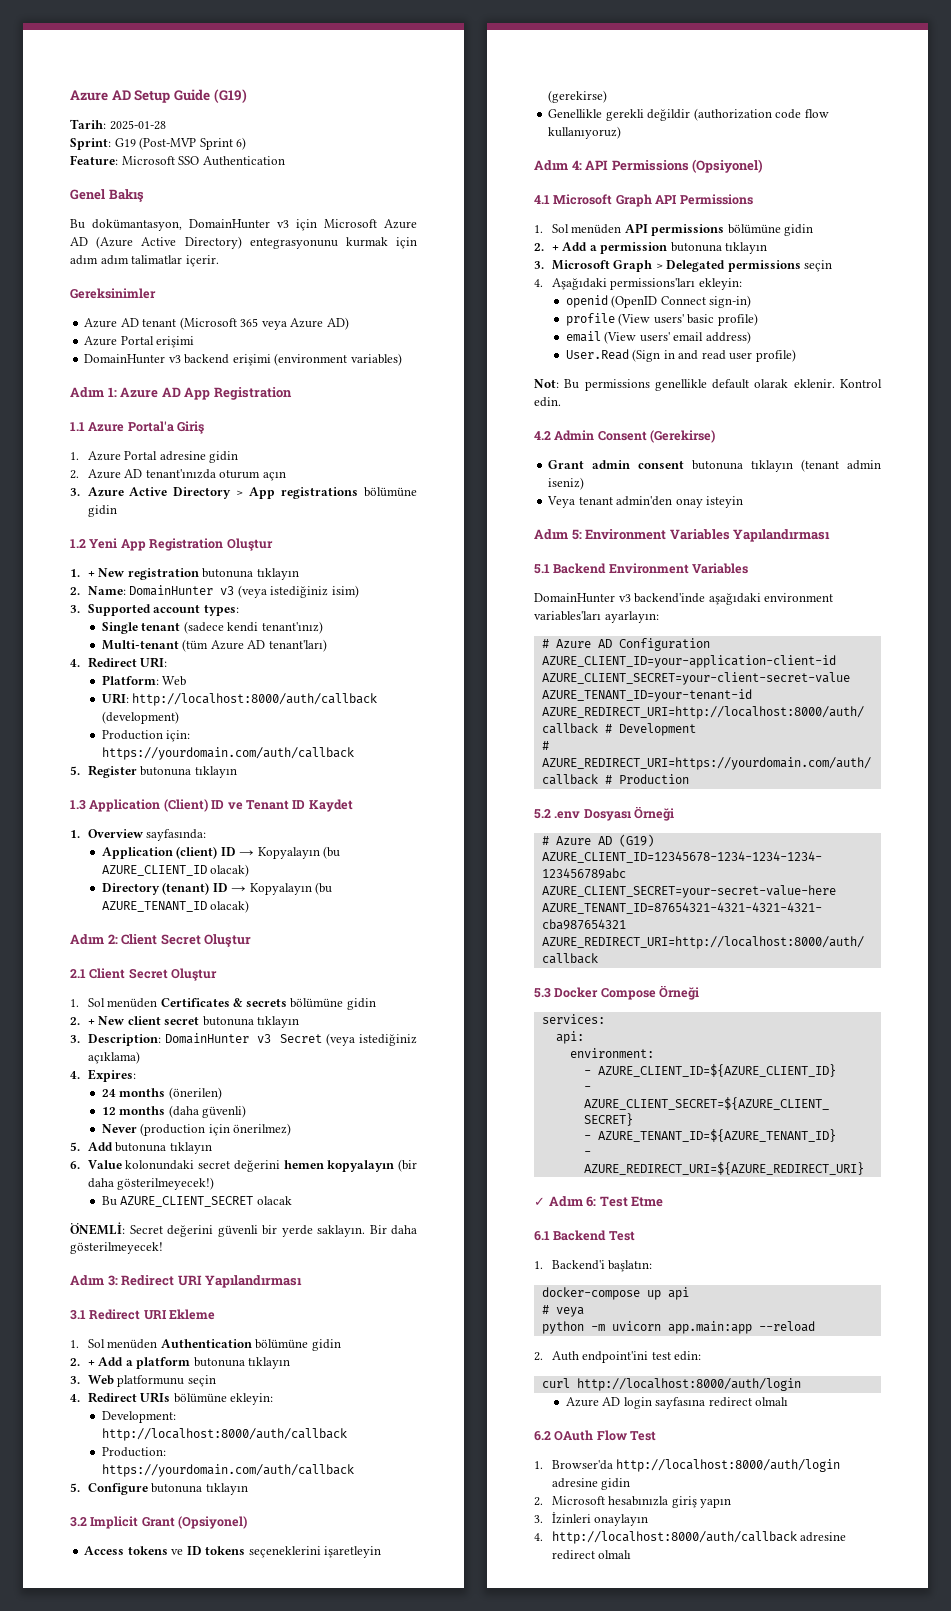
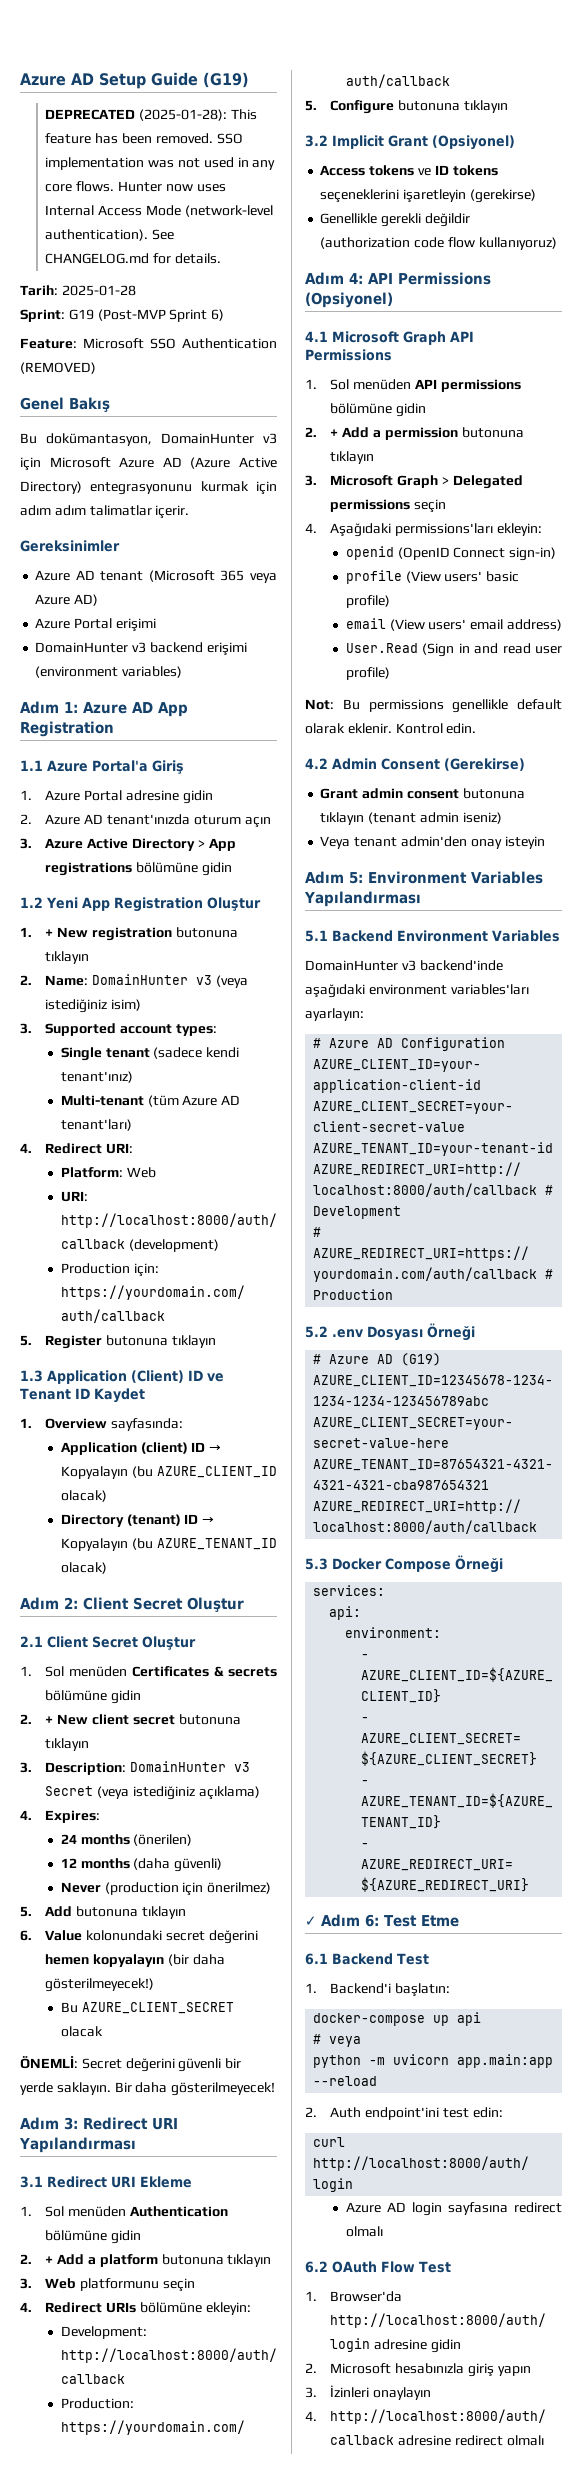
(247, 96) none -> [45,109,257,121] [45,133,243,144] [45,157,276,170] [45,181,226,192] [45,205,273,217] [45,229,175,241] [45,253,221,264] // DEPRECATED (2025-01-28): This feature has been removed. SSO implementation was not used in any core flows. Hunter now uses Internal Access Mode (network-level authentication). See CHANGELOG.md for details.
(285, 161) none -> [20,362,96,374] (REMOVED)

